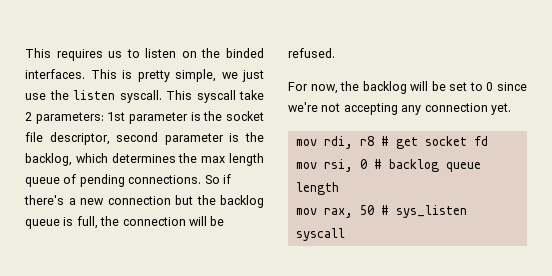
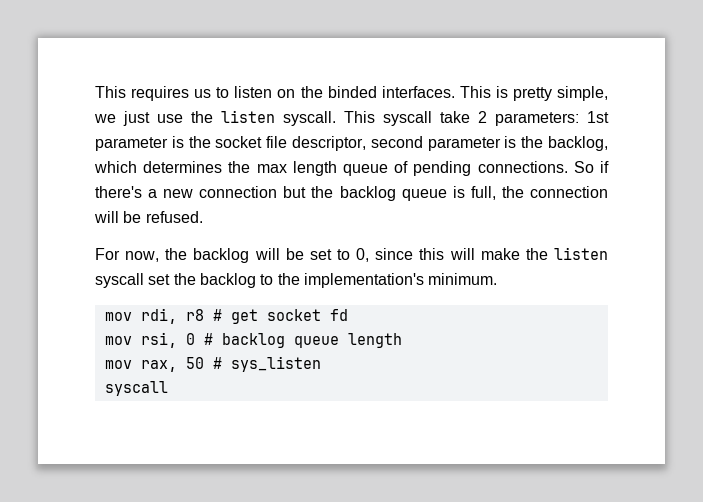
[486,82,527,91] [288,102,511,115] 0 since we're not accepting any connection yet. -> [356,247,609,262] [95,273,498,288] 0, since this will make the listen syscall set the backlog to the implementation's minimum.

